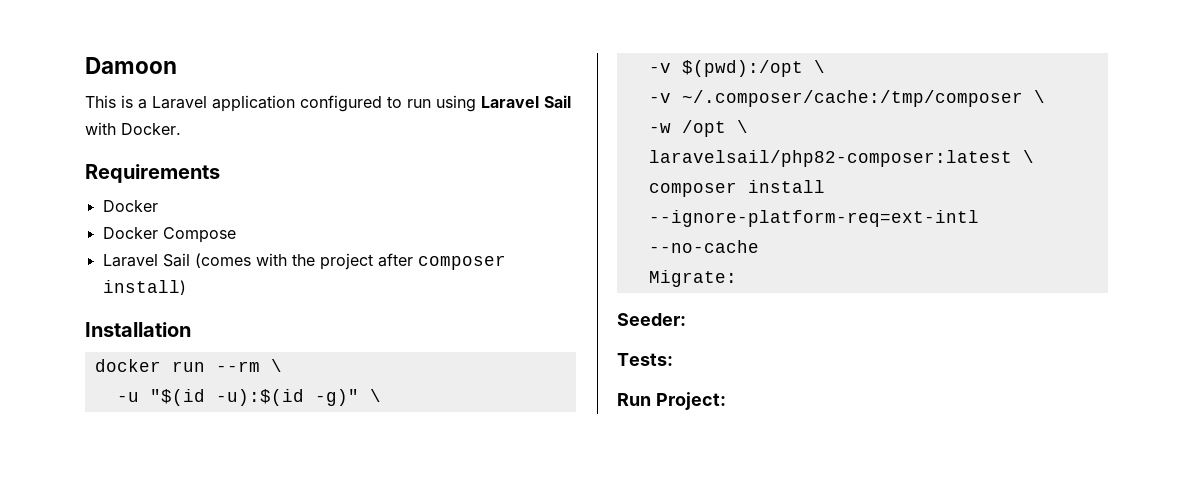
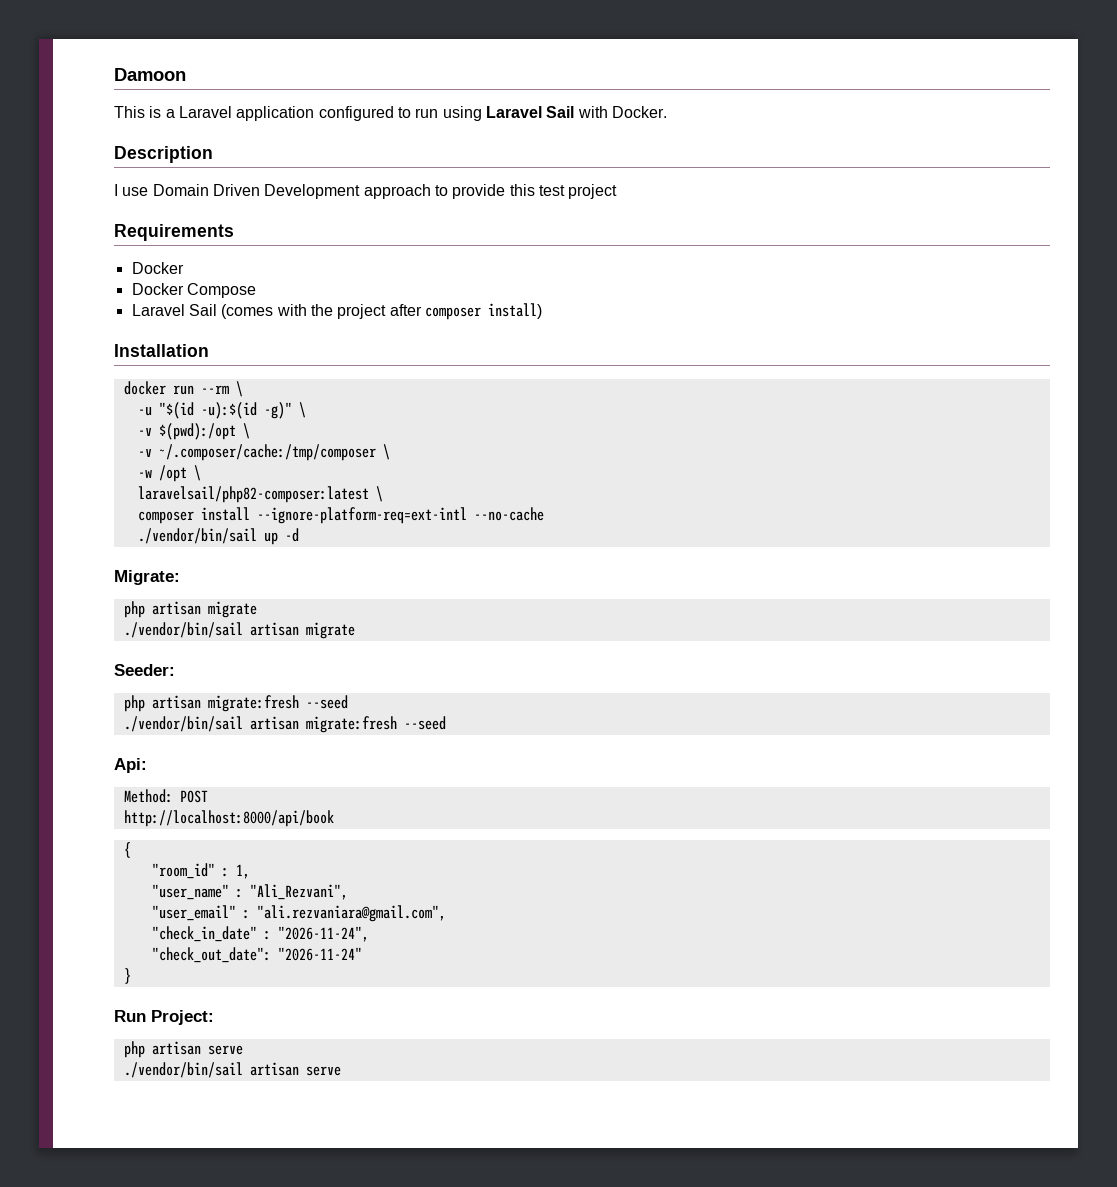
(181, 129) none -> [114,146,213,163] [114,184,618,199] // Description // I use Domain Driven Development approach to provide this test project
[648,270,737,287] [617,313,686,326] [617,353,673,366] [617,392,726,410] Migrate: // Seeder: // Tests: // Run Project: -> [137,528,299,545] [114,570,180,585] [123,601,257,618] [123,622,355,639] [114,664,175,676] [123,695,348,712] [123,716,446,733] [114,758,147,773] [123,789,208,803] [123,810,334,827] [123,842,131,858] [151,863,250,879] [151,884,348,900] [151,905,446,922] [151,926,369,942] [151,947,362,963] [123,968,131,984] [114,1010,214,1025] [123,1041,243,1058] [123,1062,341,1078] ./vendor/bin/sail up -d // Migrate: // php artisan migrate // ./vendor/bin/sail artisan migrate // Seeder: // php artisan migrate:fresh --seed // ./vendor/bin/sail artisan migrate:fresh --seed // Api: // Method: POST // http://localhost:8000/api/book // { // "room_id" : 1, // "user_name" : "Ali_Rezvani", // "user_email" : "ali.rezvaniara@gmail.com", // "check_in_date" : "2026-11-24", // "check_out_date": "2026-11-24" // } // Run Project: // php artisan serve // ./vendor/bin/sail artisan serve

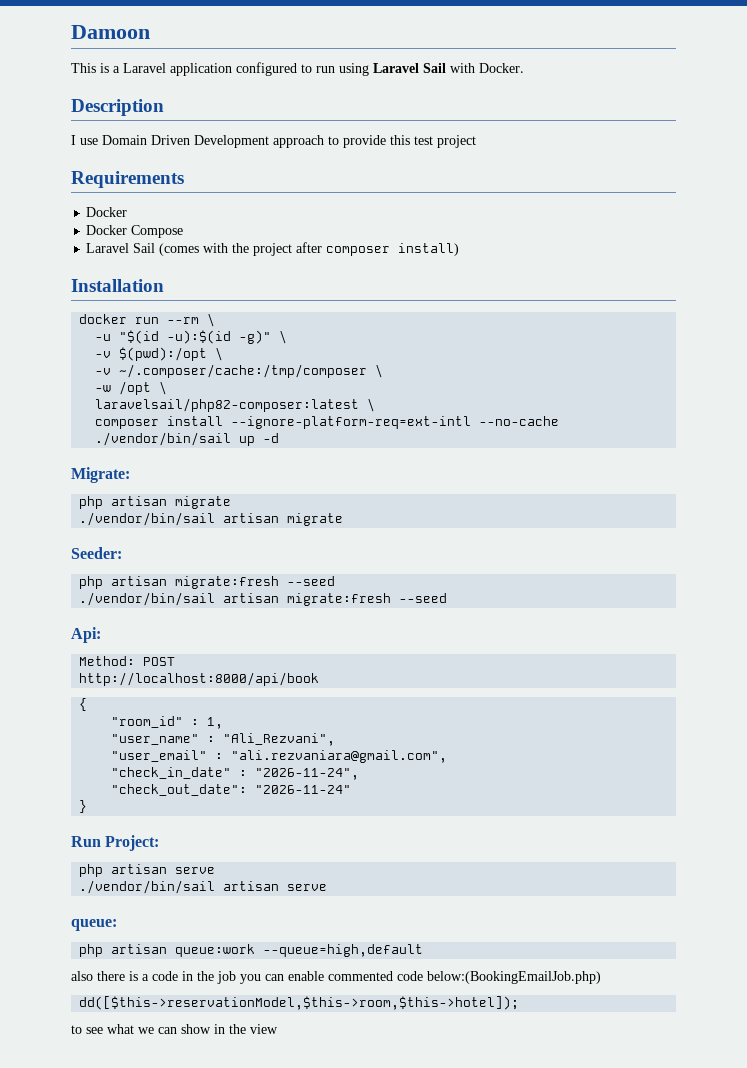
(341, 1071) none -> [71,919,117,931] [79,944,424,957] [71,971,601,984] [79,996,520,1010] [71,1024,278,1034] // queue: // php artisan queue:work --queue=high,default // also there is a code in the job you can enable commented code below:(BookingEmailJob.php) // dd([$this->reservationModel,$this->room,$this->hotel]); // to see what we can show in the view

